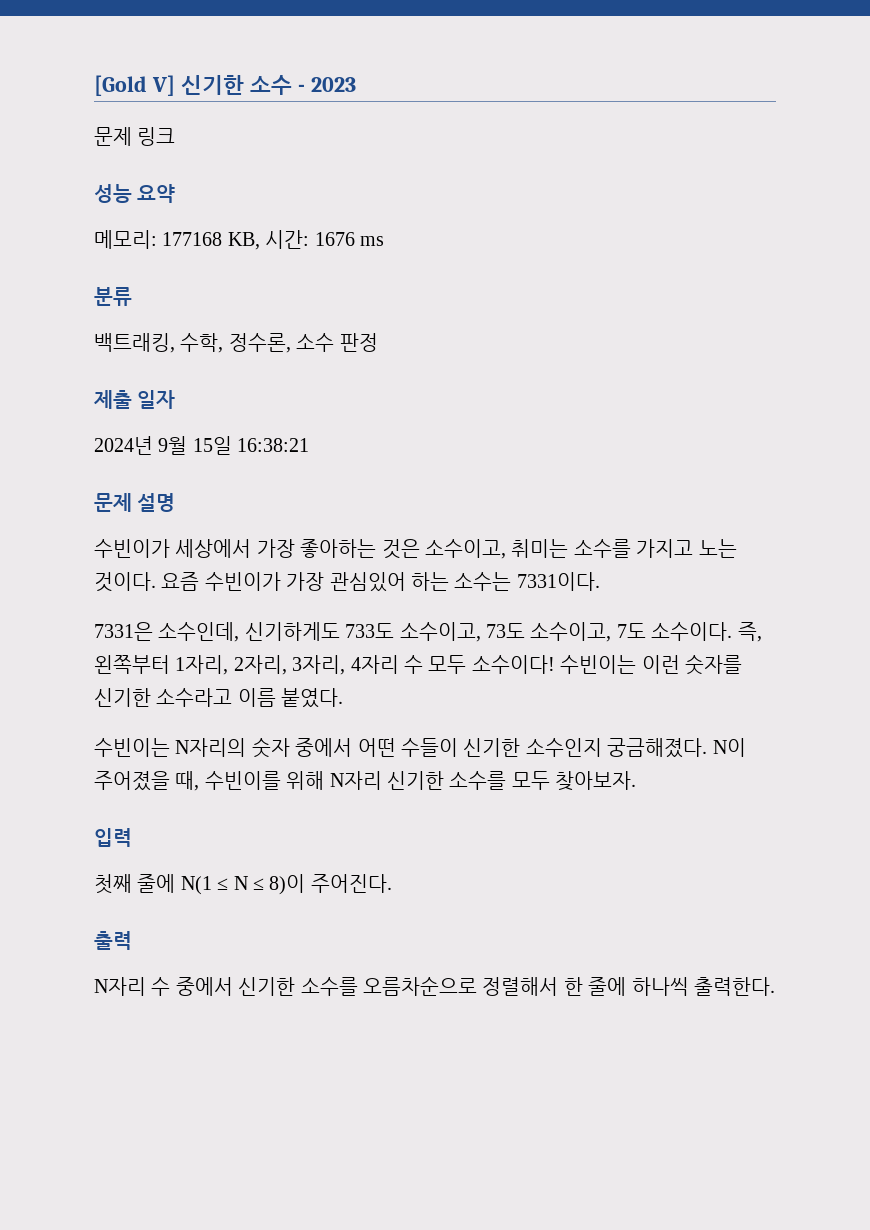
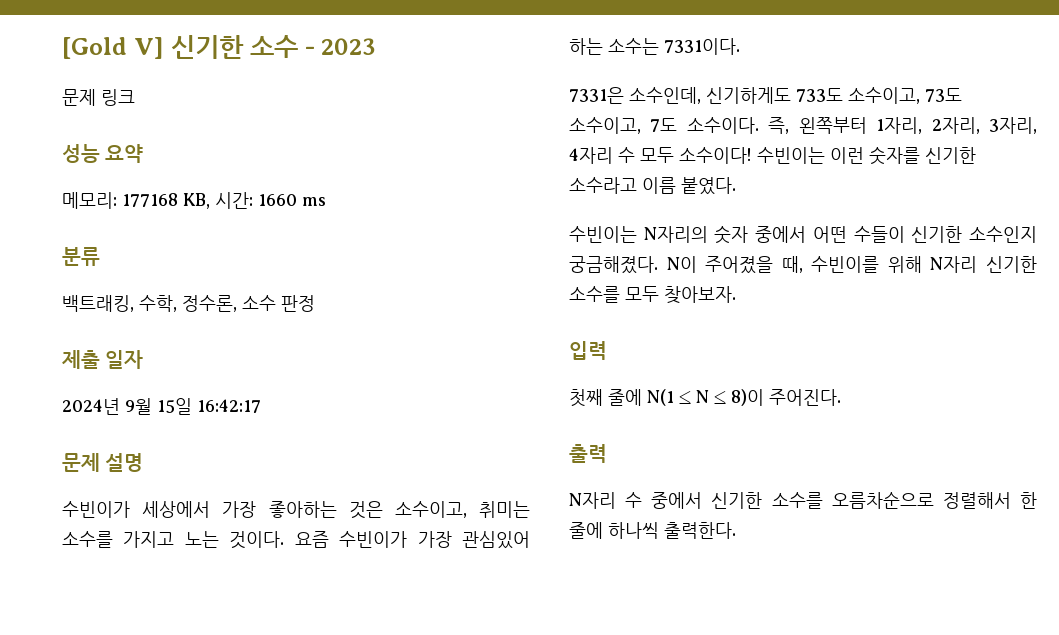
[314,232,355,246] 1676 -> [258,194,297,206] 1660
[237,438,310,452] 16:38:21 -> [197,399,261,413] 16:42:17

